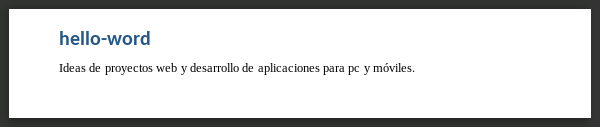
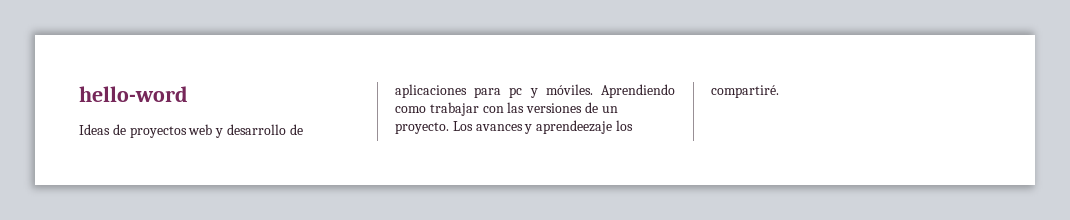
(416, 67) none -> [601,84,675,98] [395,102,618,116] [395,120,633,134] [711,85,779,98] Aprendiendo como trabajar con las versiones de un proyecto. Los avances y aprendeezaje los compartiré.

